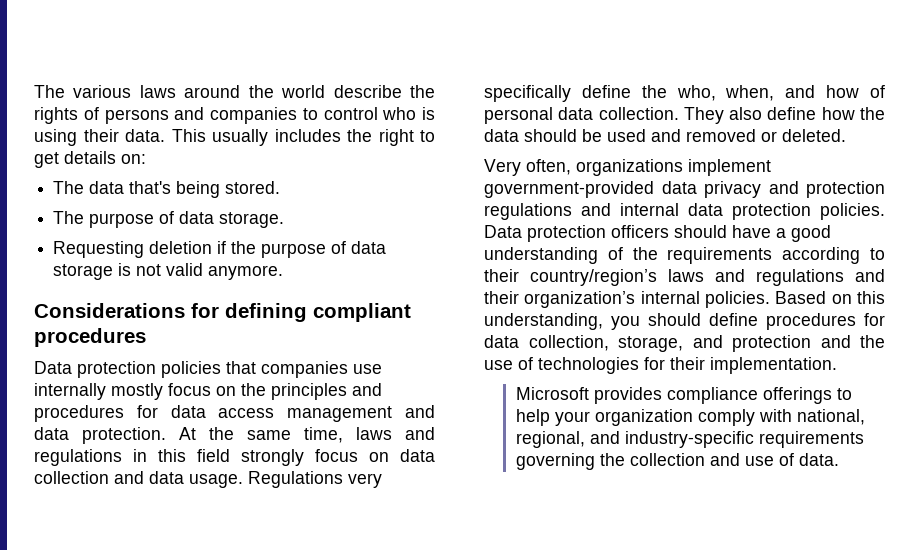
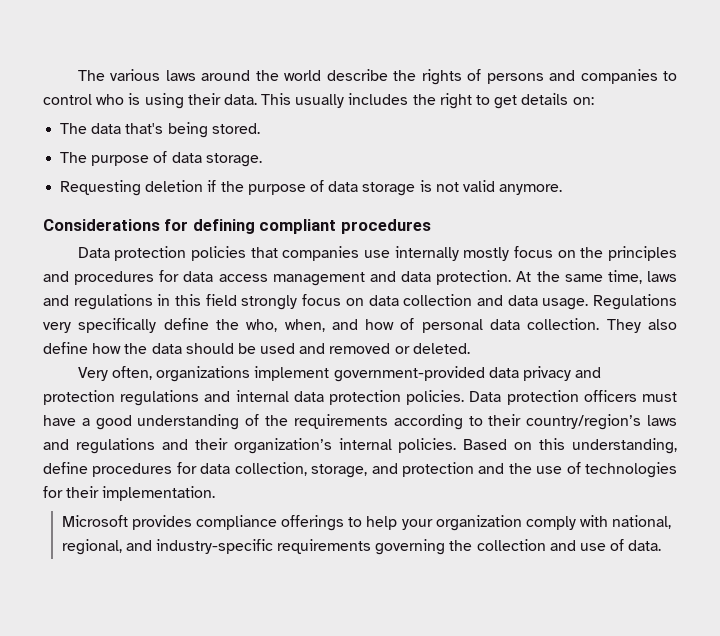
[674,225,727,238] should -> [642,392,677,402] must
[611,313,701,330] you should -> (677, 446) none

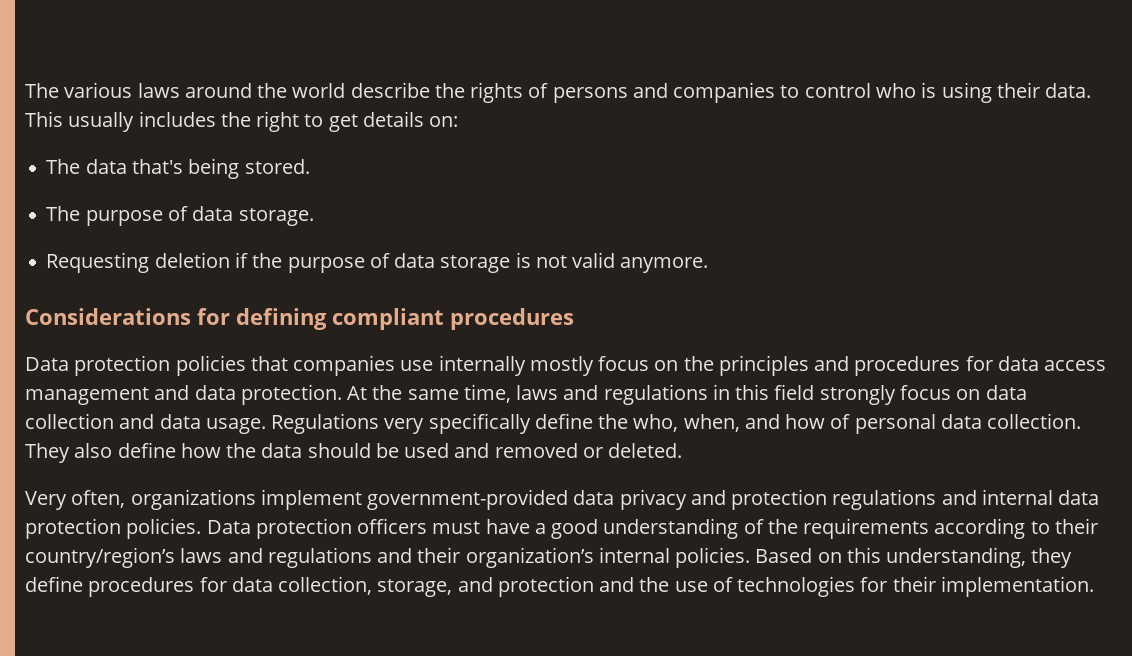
(677, 446) none -> [1031,548,1073,568] they
[61,515,672,531] [61,539,662,555] // Microsoft provides compliance offerings to help your organization comply with national, regional, and industry-specific requirements governing the collection and use of data. -> (1094, 586) none

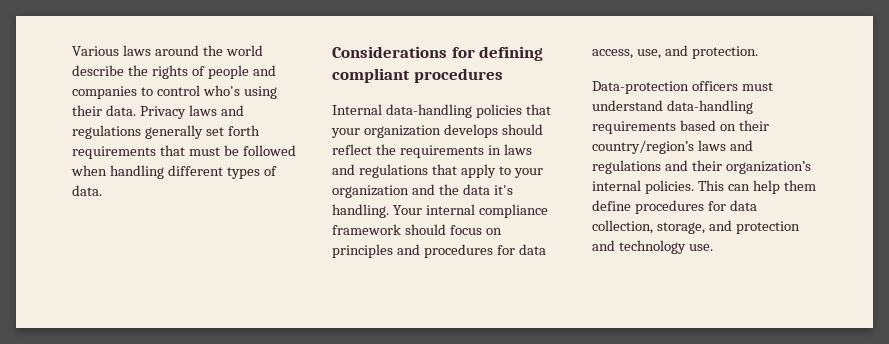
[25,82,133,98] The various -> [72,46,119,56] Various
[552,87,628,103] persons -> [207,65,249,79] people
[875,82,937,98] who is -> [202,85,240,96] who's
[25,111,459,132] [46,158,310,179] [46,206,314,226] [46,252,709,273] This usually includes the right to get details on: // The data that's being stored. // The purpose of data storage. // Requesting deletion if the purpose of data storage is not valid anymore. -> [139,105,244,119] [72,125,260,139] [72,145,296,159] [71,165,277,179] [72,185,102,196] Privacy laws and regulations generally set forth requirements that must be followed when handling different types of data.
[25,355,714,376] Data protection policies that companies use internally mostly focus on the -> [332,104,551,118] [331,124,543,138] [332,144,532,158] [332,164,543,178] [332,184,513,198] [332,204,548,218] [332,224,502,235] Internal data-handling policies that your organization develops should reflect the requirements in laws and regulations that apply to your organization and the data it's handling. Your internal compliance framework should focus on
[1044,360,1107,371] [25,384,1027,405] [25,413,1082,434] [25,442,683,463] [25,489,1100,510] [25,518,1050,539] access management and data protection. At the same time, laws and regulations in this field strongly focus on data collection and data usage. Regulations very specifically define the who, when, and how of personal data collection. They also define how the data should be used and removed or deleted. // Very often, organizations implement government-provided data privacy and protection regulations and internal data protection policies. Data protection officers must have a good understanding of the requirements according to -> [592,45,758,59] [592,81,773,94] [592,100,753,114] [592,120,736,134] access, use, and protection. // Data-protection officers must understand data-handling requirements based on
[755,547,1073,568] Based on this understanding, they -> [697,180,816,194] This can help them
[639,576,1094,597] the use of technologies for their implementation. -> [618,240,713,254] technology use.

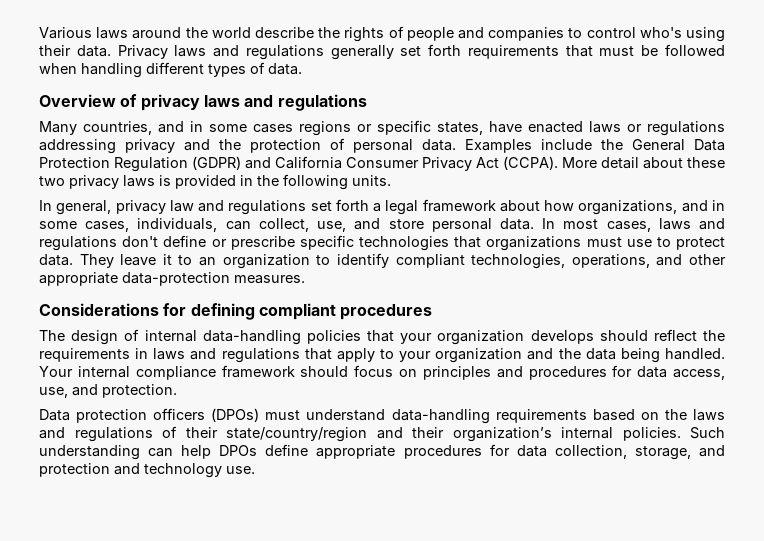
(102, 190) none -> [39,94,367,111] [39,120,725,136] [39,138,725,154] [39,156,725,172] [39,174,391,190] [39,199,725,215] [39,218,725,232] [39,235,725,251] [39,253,727,269] [39,272,305,286] // Overview of privacy laws and regulations // Many countries, and in some cases regions or specific states, have enacted laws or regulations addressing privacy and the protection of personal data. Examples include the General Data Protection Regulation (GDPR) and California Consumer Privacy Act (CCPA). More detail about these two privacy laws is provided in the following units. // In general, privacy law and regulations set forth a legal framework about how organizations, and in some cases, individuals, can collect, use, and store personal data. In most cases, laws and regulations don't define or prescribe specific technologies that organizations must use to protect data. They leave it to an organization to identify compliant technologies, operations, and other appropriate data-protection measures.
[332,104,382,115] Internal -> [39,329,197,345] The design of internal
[493,185,513,195] [332,204,389,218] it's handling. -> [620,348,725,363] being handled.
[592,81,738,94] Data-protection officers -> [39,408,260,423] Data protection officers (DPOs)
[738,120,769,131] [592,140,753,154] [592,160,661,174] their country/region’s laws and regulations -> [664,409,725,421] [39,426,367,442] the laws and regulations of their state/country/region
[697,180,816,194] [592,200,631,211] This can help them define -> [690,427,725,439] [39,444,396,460] Such understanding can help DPOs define appropriate

